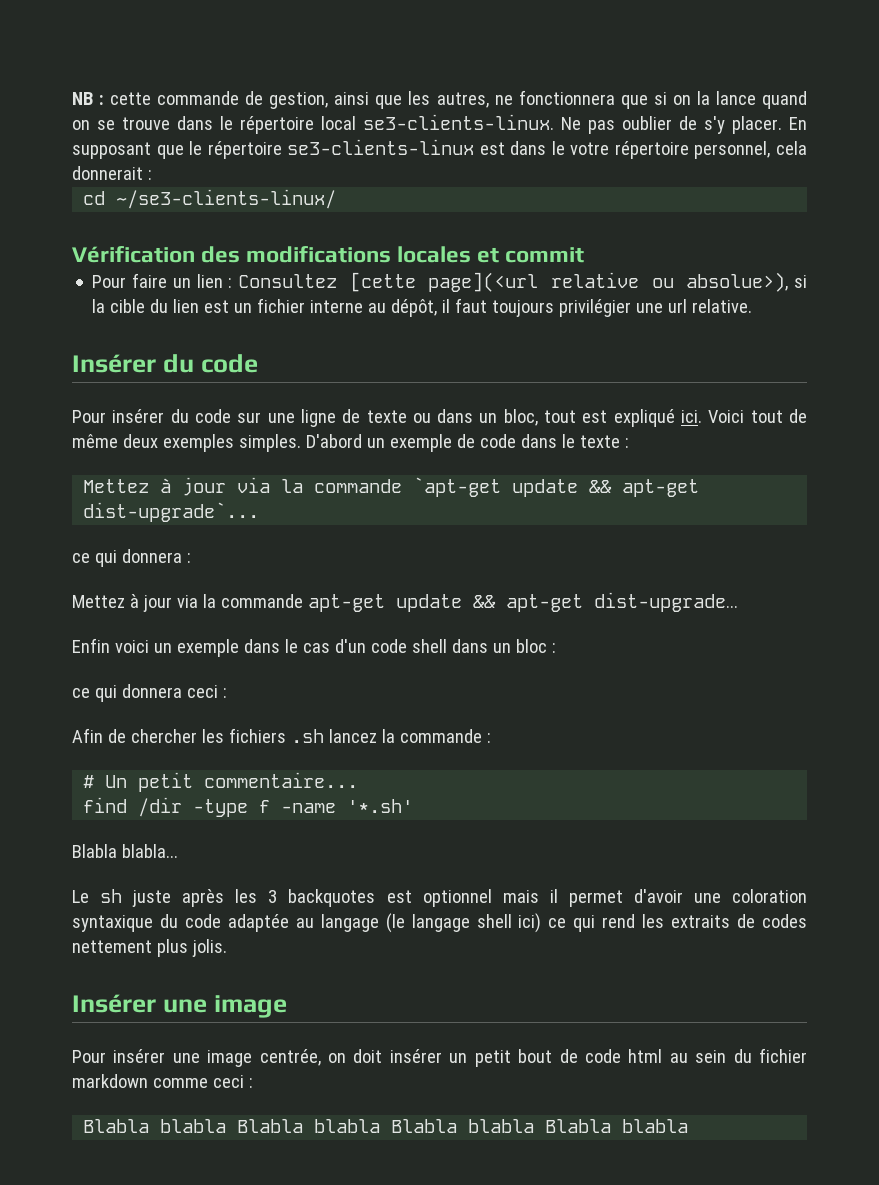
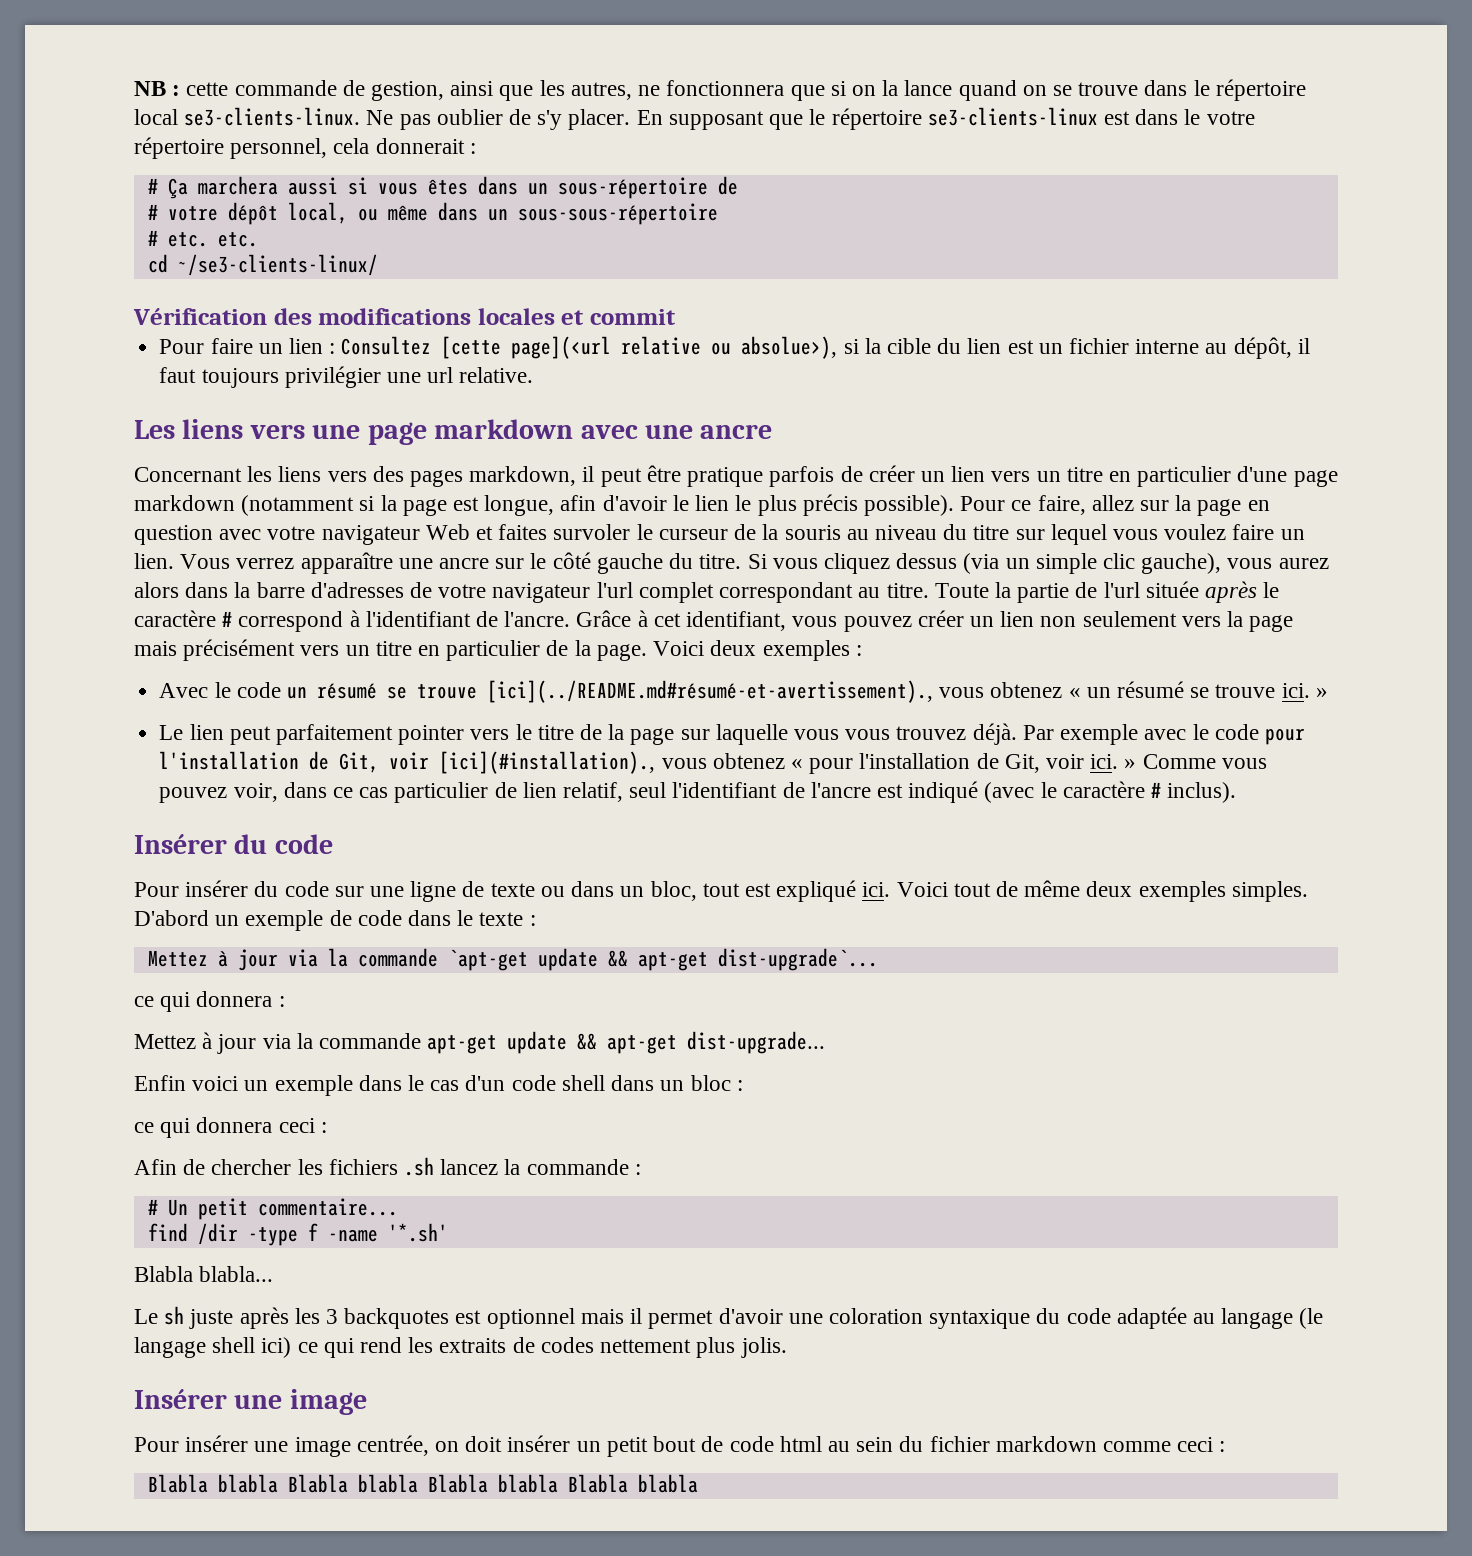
(152, 175) none -> [147,176,738,199] [147,202,718,225] [147,230,258,247] // # Ça marchera aussi si vous êtes dans un sous-répertoire de // # votre dépôt local, ou même dans un sous-sous-répertoire // # etc. etc.
(753, 306) none -> [134,419,773,445] [134,465,1338,487] [134,494,1270,516] [134,524,1305,545] [134,552,1329,574] [134,581,1280,603] [134,610,1294,632] [134,639,862,661] [159,680,1328,703] [159,723,1305,745] [159,751,1267,774] [159,781,1237,803] // Les liens vers une page markdown avec une ancre // Concernant les liens vers des pages markdown, il peut être pratique parfois de créer un lien vers un titre en particulier d'une page markdown (notamment si la page est longue, afin d'avoir le lien le plus précis possible). Pour ce faire, allez sur la page en question avec votre navigateur Web et faites survoler le curseur de la souris au niveau du titre sur lequel vous voulez faire un lien. Vous verrez apparaître une ancre sur le côté gauche du titre. Si vous cliquez dessus (via un simple clic gauche), vous aurez alors dans la barre d'adresses de votre navigateur l'url complet correspondant au titre. Toute la partie de l'url située après le caractère # correspond à l'identifiant de l'ancre. Grâce à cet identifiant, vous pouvez créer un lien non seulement vers la page mais précisément vers un titre en particulier de la page. Voici deux exemples : // Avec le code un résumé se trouve [ici](../README.md#résumé-et-avertissement)., vous obtenez « un résumé se trouve ici. » // Le lien peut parfaitement pointer vers le titre de la page sur laquelle vous vous trouvez déjà. Par exemple avec le code pour l'installation de Git, voir [ici](#installation)., vous obtenez « pour l'installation de Git, voir ici. » Comme vous pouvez voir, dans ce cas particulier de lien relatif, seul l'identifiant de l'ancre est indiqué (avec le caractère # inclus).

